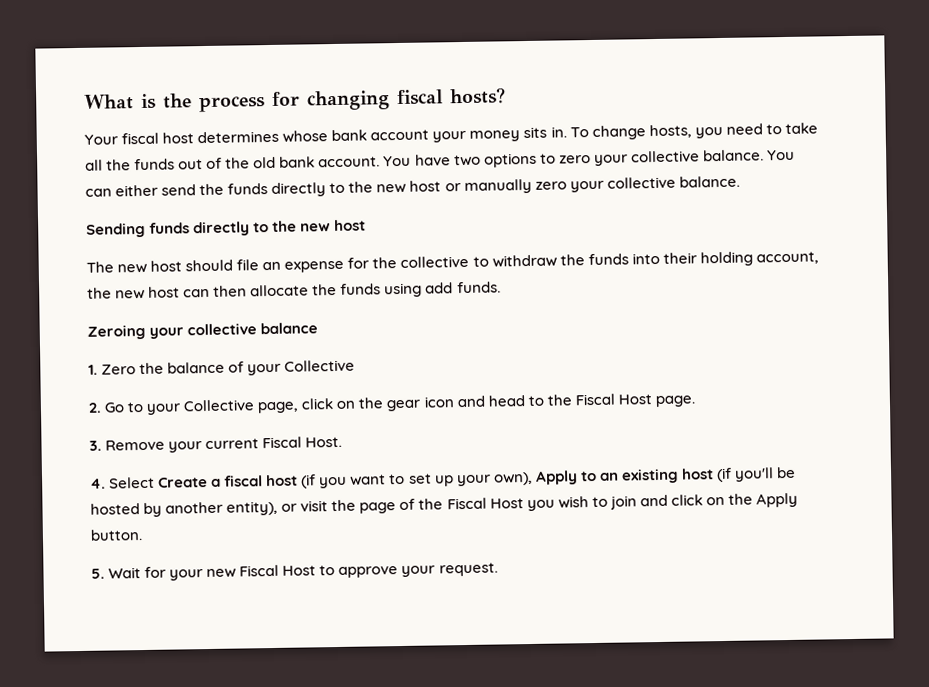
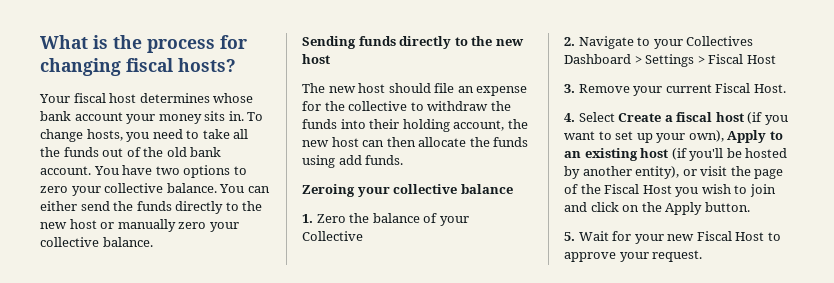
[104,402,126,413] Go -> [578,36,634,49] Navigate
[183,393,696,414] Collective page, click on the gear icon and head to the Fiscal Host page. -> [686,36,754,46] [564,54,776,67] Collectives Dashboard > Settings > Fiscal Host

